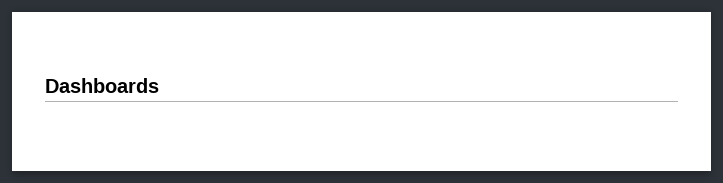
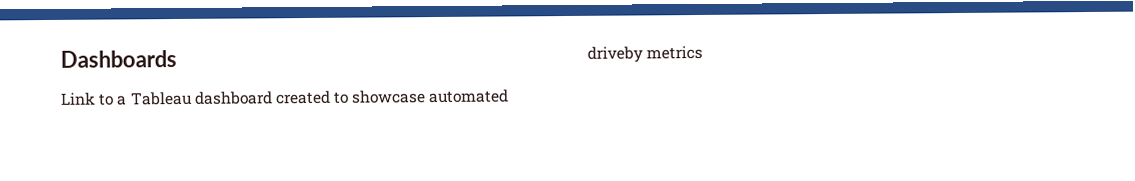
(159, 85) none -> [61,89,510,106] [587,45,704,63] // Link to a Tableau dashboard created to showcase automated driveby metrics

